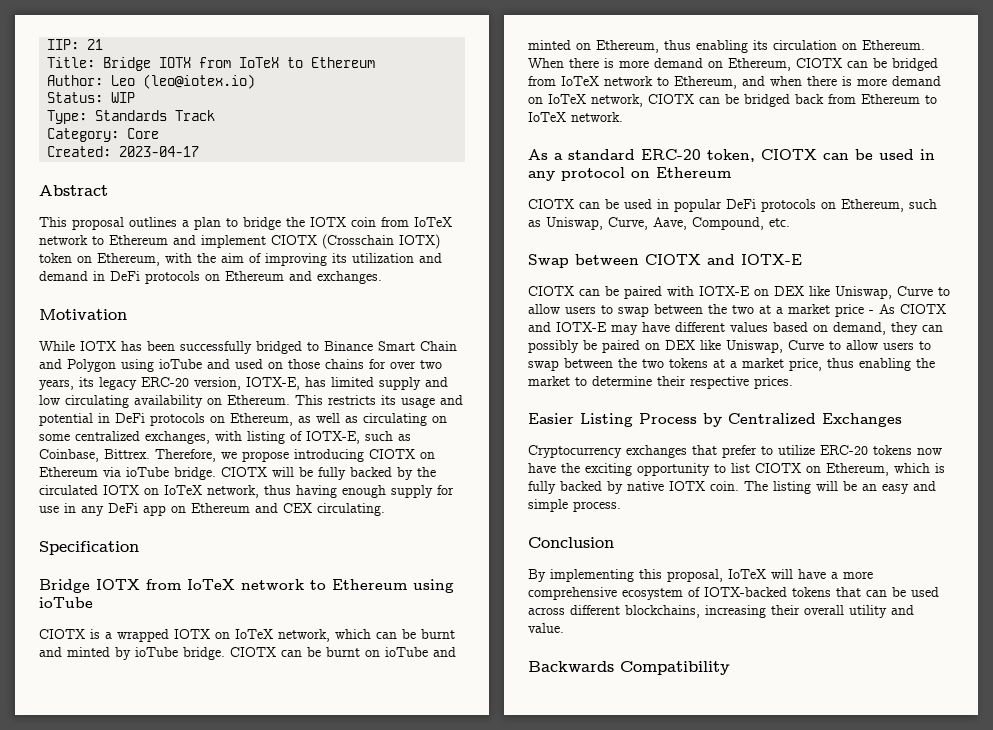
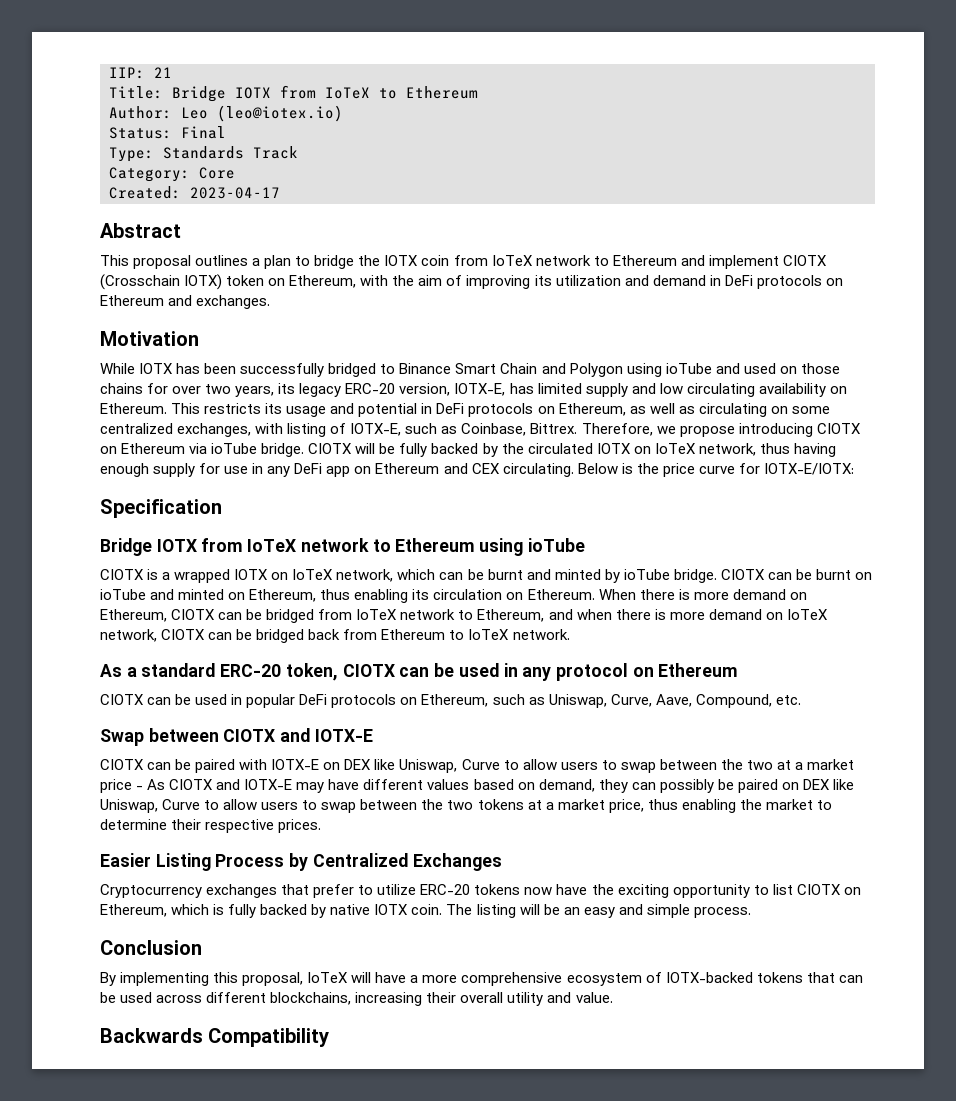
[111,92,136,103] WIP -> [181,126,226,139] Final
(385, 509) none -> [577,463,854,477] Below is the price curve for IOTX-E/IOTX:

